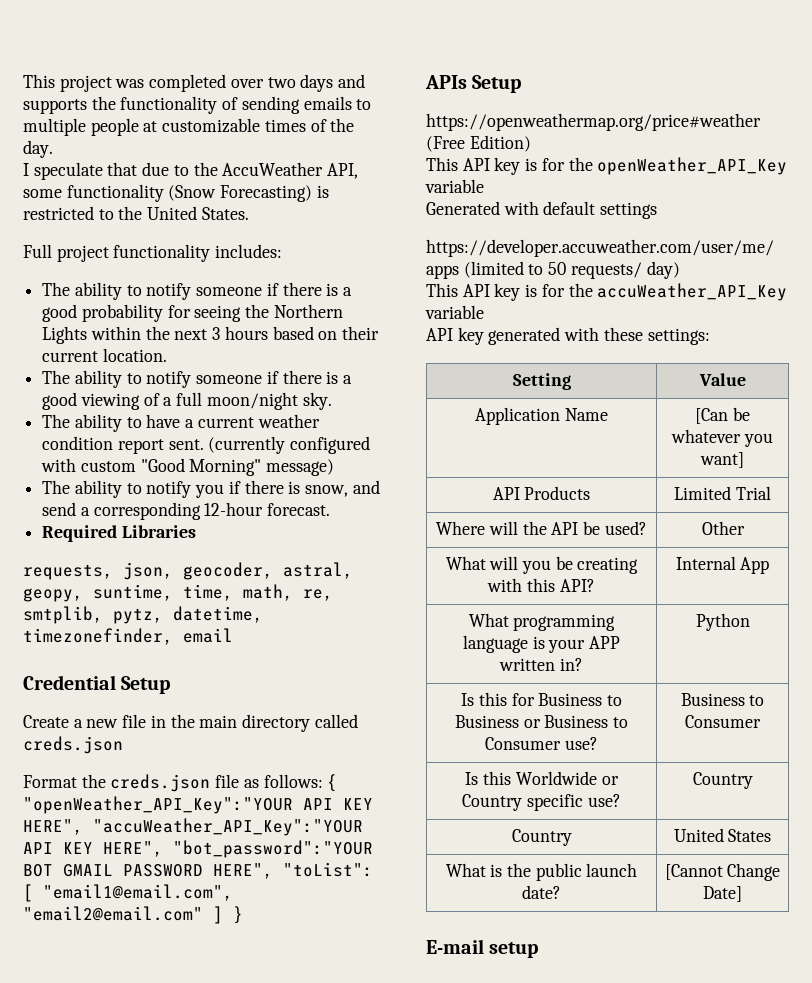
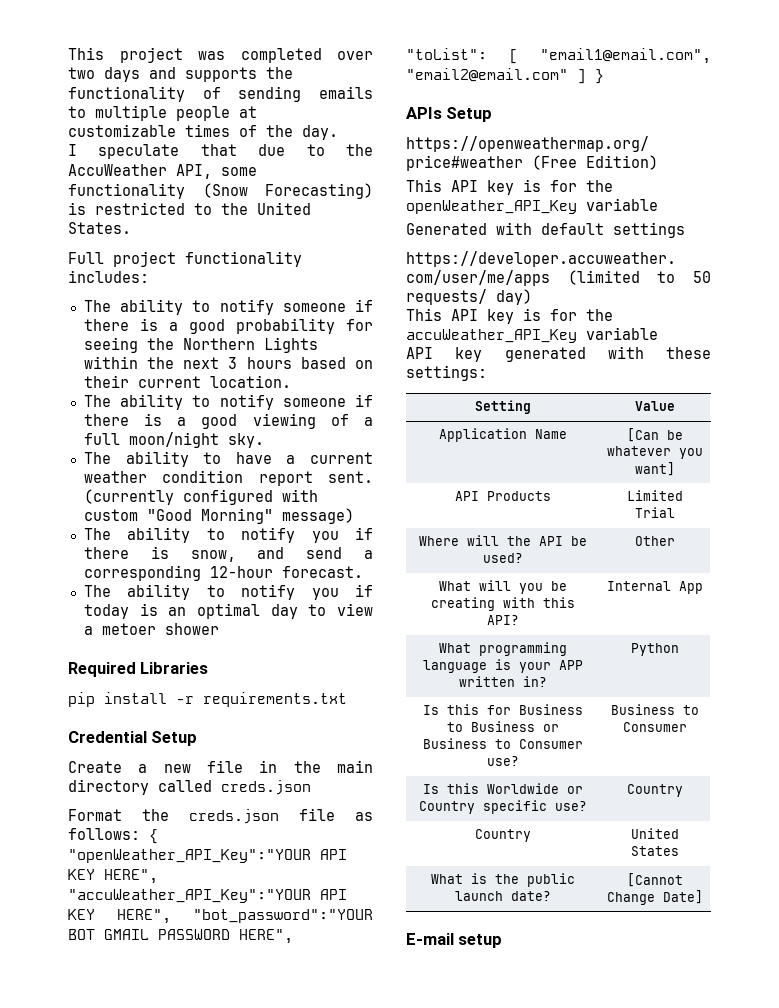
[42,525,196,542] [23,562,353,580] [23,584,333,602] [23,606,263,624] [23,628,233,645] Required Libraries // requests, json, geocoder, astral, geopy, suntime, time, math, re, smtplib, pytz, datetime, timezonefinder, email -> [83,584,374,600] [83,603,374,619] [83,623,219,635] [68,662,209,677] [68,692,347,707] The ability to notify you if today is an optimal day to view a metoer shower // Required Libraries // pip install -r requirements.txt

